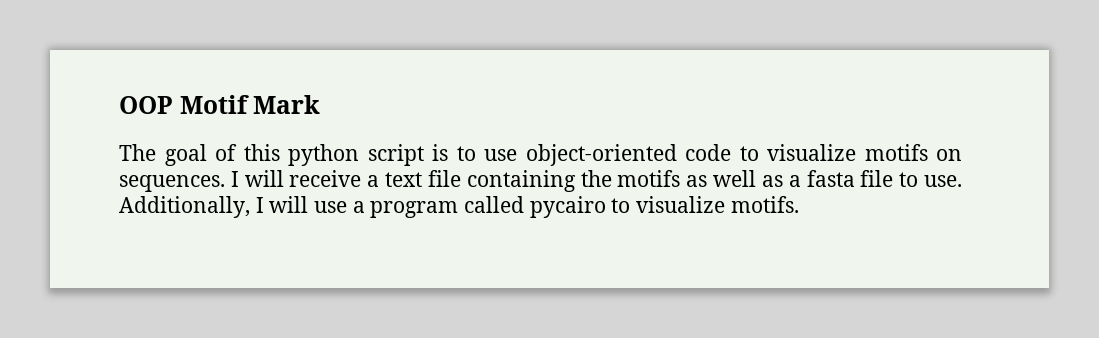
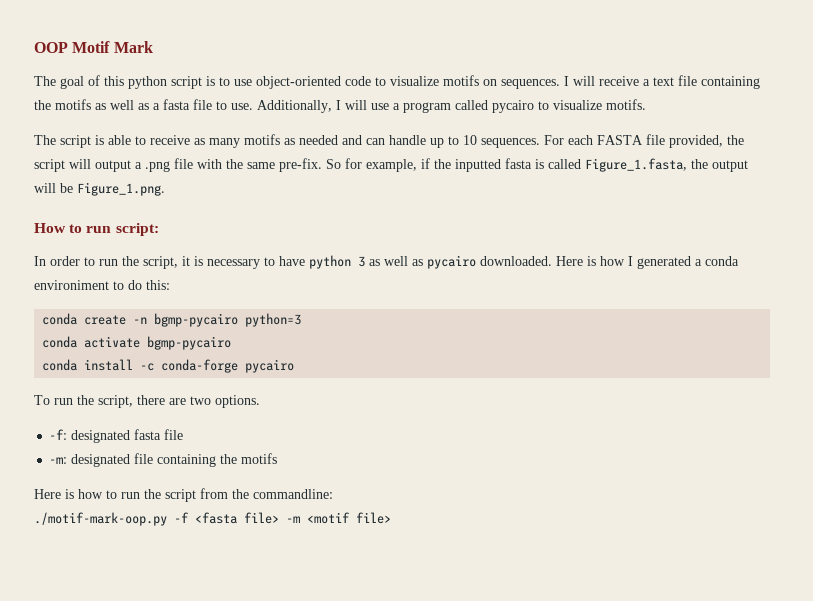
(799, 204) none -> [34,134,744,148] [34,158,748,172] [34,182,165,196] [34,223,159,236] [34,255,739,269] [34,280,170,290] [42,313,302,327] [42,336,232,350] [42,359,295,373] [34,395,260,408] [49,429,184,443] [49,453,278,467] [34,488,333,502] [34,512,391,526] // The script is able to receive as many motifs as needed and can handle up to 10 sequences. For each FASTA file provided, the script will output a .png file with the same pre-fix. So for example, if the inputted fasta is called Figure_1.fasta, the output will be Figure_1.png. // How to run script: // In order to run the script, it is necessary to have python 3 as well as pycairo downloaded. Here is how I generated a conda environiment to do this: // conda create -n bgmp-pycairo python=3 // conda activate bgmp-pycairo // conda install -c conda-forge pycairo // To run the script, there are two options. // -f: designated fasta file // -m: designated file containing the motifs // Here is how to run the script from the commandline: // ./motif-mark-oop.py -f <fasta file> -m <motif file>

